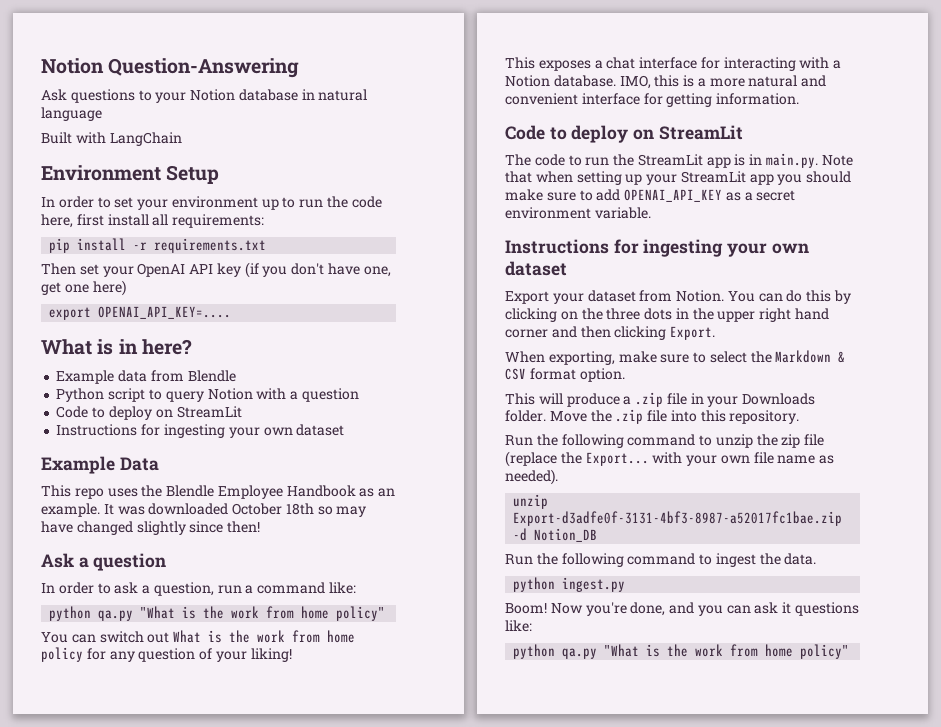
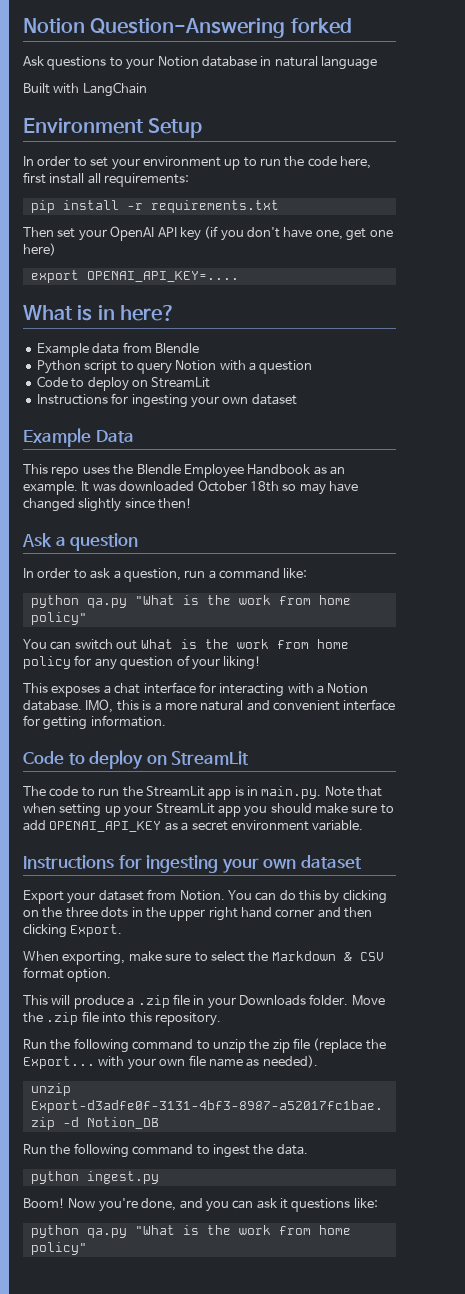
(300, 68) none -> [290,18,352,34] forked

